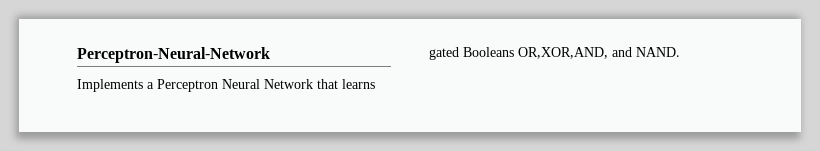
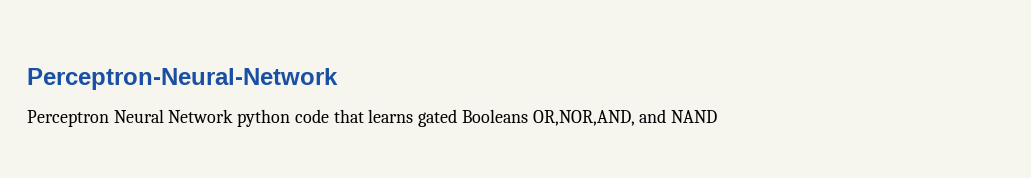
[77,79,154,92] Implements a -> (338, 79) none
(313, 84) none -> [237,109,329,127] python code
[518,47,680,59] OR,XOR,AND, and NAND. -> [532,109,717,126] OR,NOR,AND, and NAND

